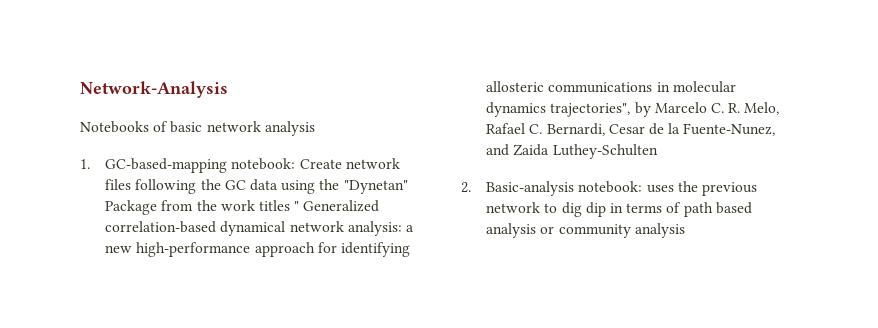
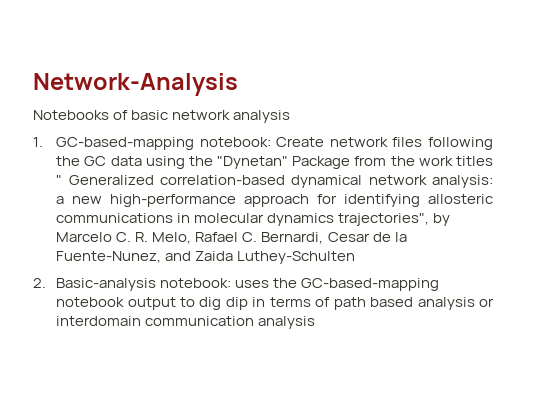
[701,182,757,196] [486,202,541,213] previous network -> [301,278,440,291] [56,297,176,310] GC-based-mapping notebook output
[558,224,631,238] community -> [56,316,255,326] interdomain communication

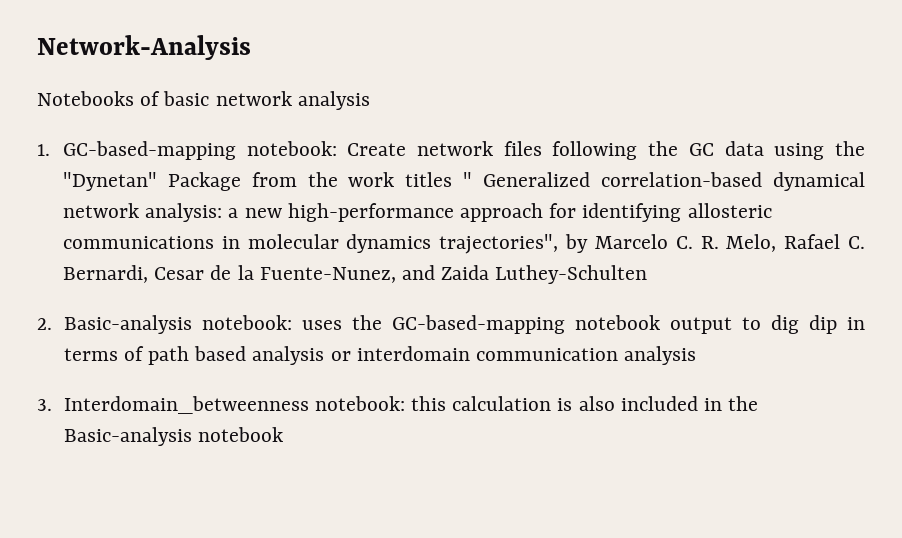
(316, 322) none -> [37,396,759,414] [63,427,283,446] // 3. Interdomain_betweenness notebook: this calculation is also included in the Basic-analysis notebook

